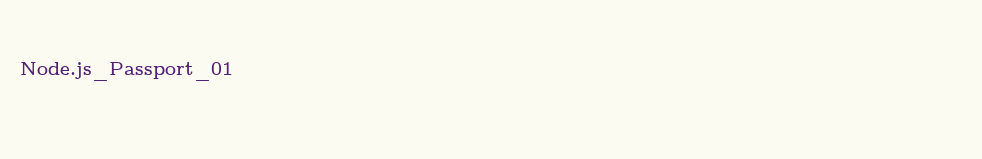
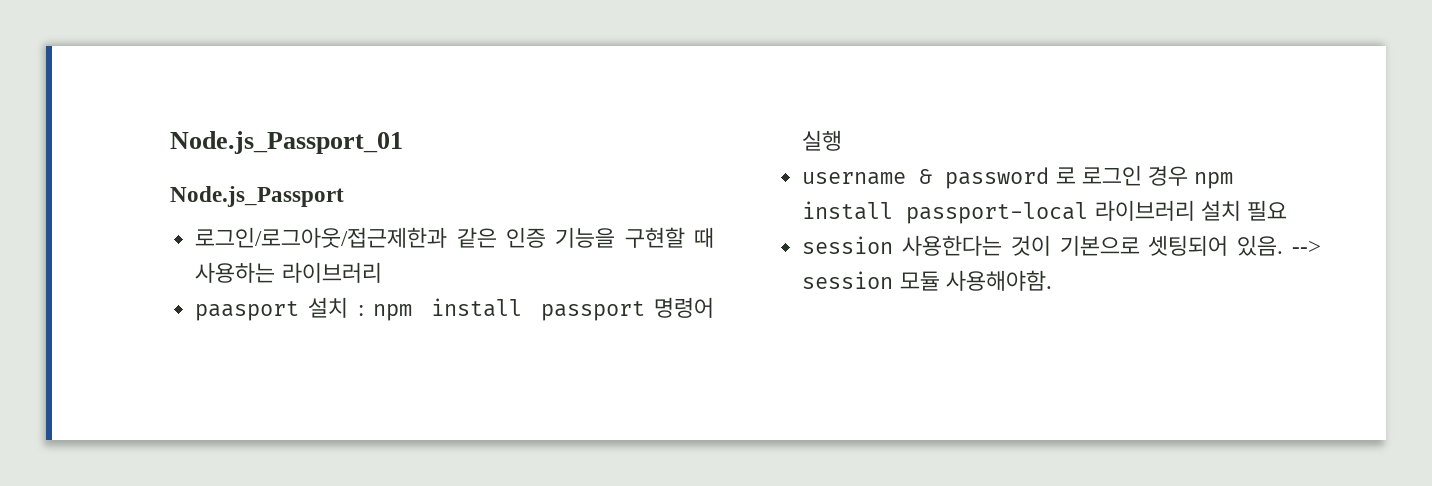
(233, 71) none -> [170,186,344,207] [195,227,715,248] [195,262,382,283] [195,297,714,321] [802,130,843,151] [802,165,1234,189] [802,200,1287,224] [802,235,1321,256] [802,270,1052,291] // Node.js_Passport // 로그인/로그아웃/접근제한과 같은 인증 기능을 구현할 때 사용하는 라이브러리 // paasport 설치 : npm install passport 명령어 실행 // username & password 로 로그인 경우 npm install passport-local 라이브러리 설치 필요 // session 사용한다는 것이 기본으로 셋팅되어 있음. --> session 모듈 사용해야함.

